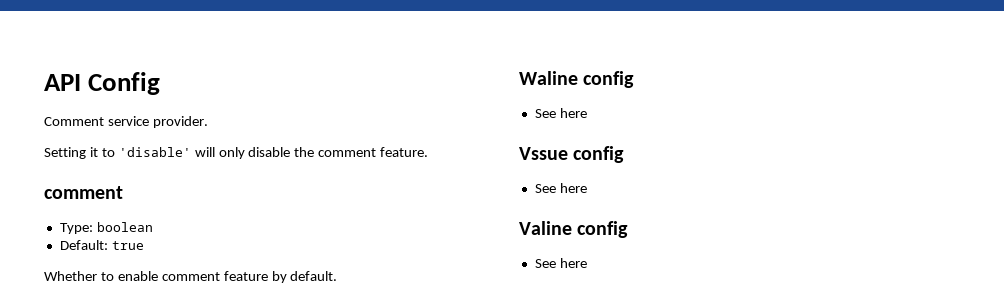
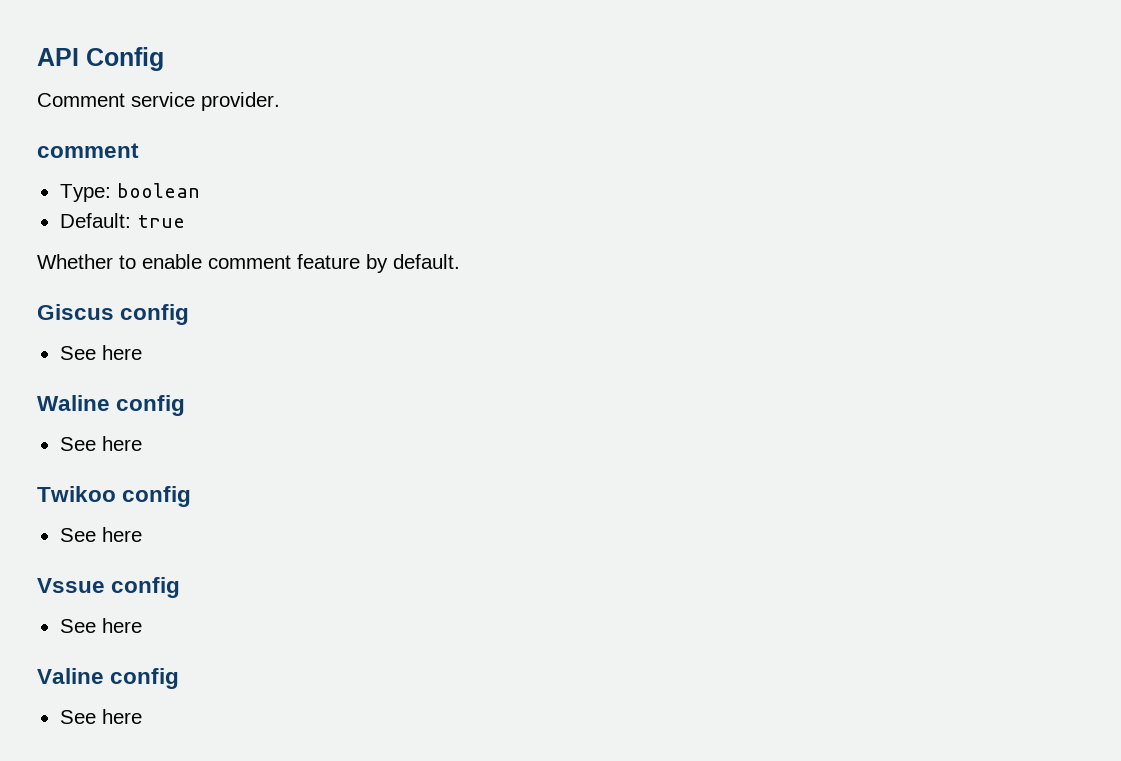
[44,147,429,159] // Setting it to 'disable' will only disable the comment feature. -> (280, 101) none
(338, 276) none -> [37,304,190,325] [59,345,142,360] // Giscus config // See here
(587, 113) none -> [37,486,192,507] [59,527,142,542] // Twikoo config // See here

